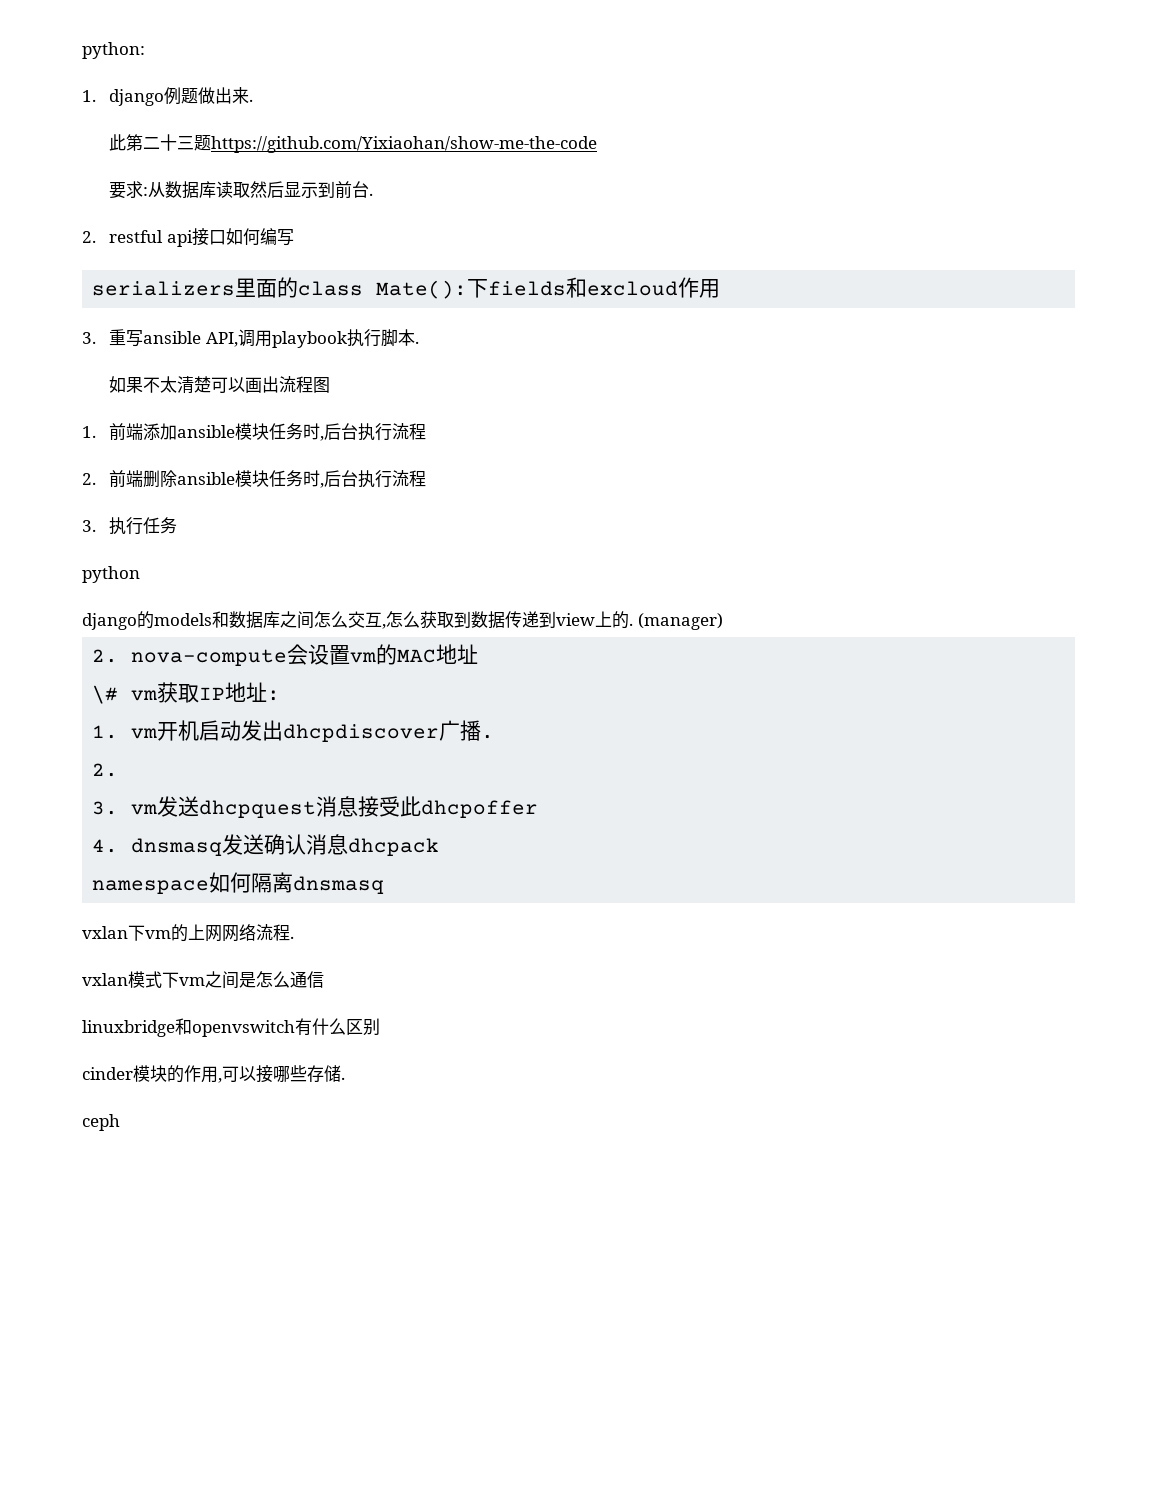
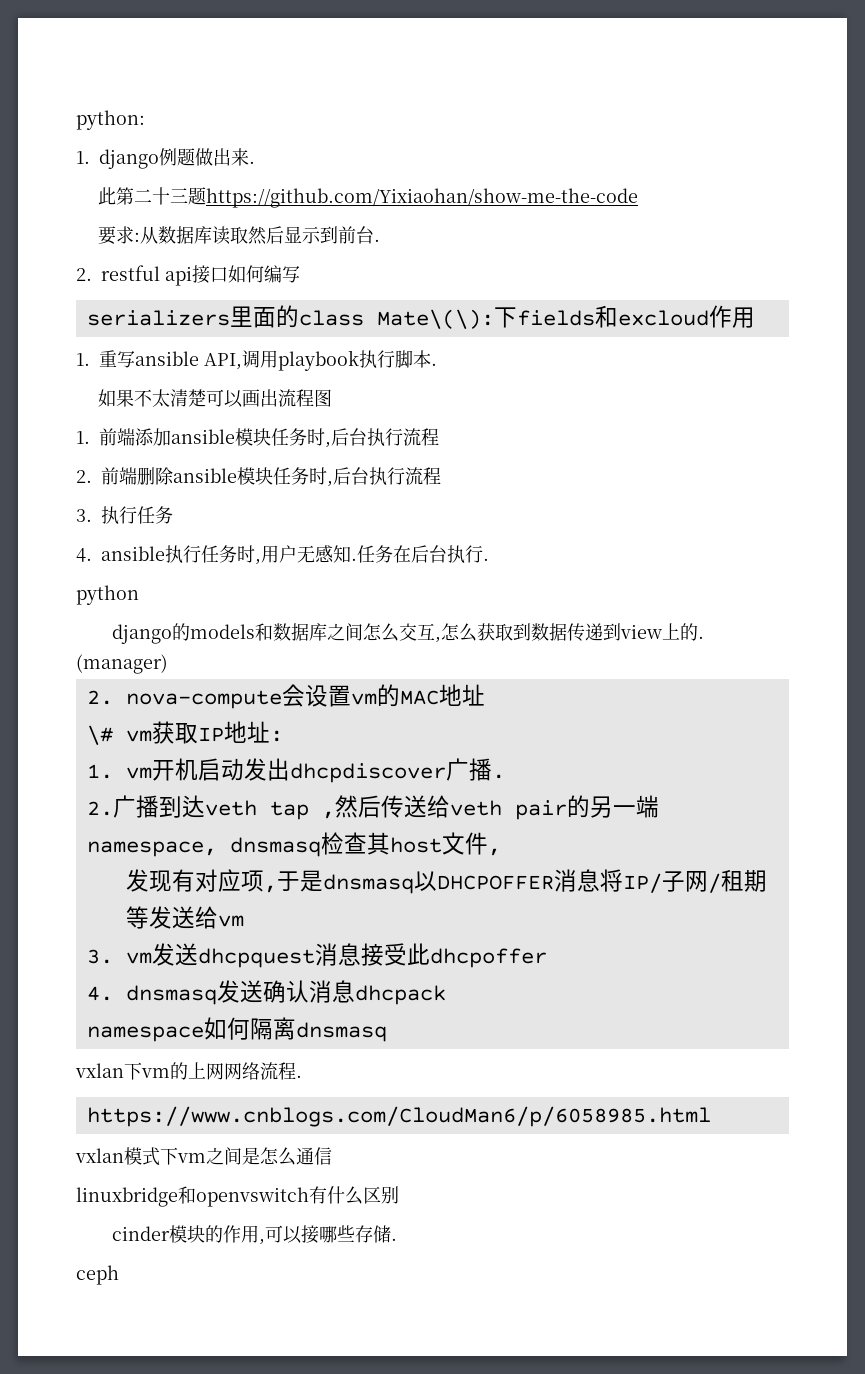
[376,280,468,299] Mate(): -> [376,309,494,329] Mate\(\):
[82,332,96,344] 3. -> [76,353,90,366] 1.
(178, 525) none -> [76,545,489,565] // 4. ansible执行任务时,用户无感知.任务在后台执行.
(119, 770) none -> [112,795,659,820] [86,832,501,857] [125,869,767,894] [125,906,244,929] 广播到达veth tap ,然后传送给veth pair的另一端namespace, dnsmasq检查其host文件, // 发现有对应项,于是dnsmasq以DHCPOFFER消息将IP/子网/租期等发送给vm
(294, 937) none -> [86,1106,711,1127] // https://www.cnblogs.com/CloudMan6/p/6058985.html

